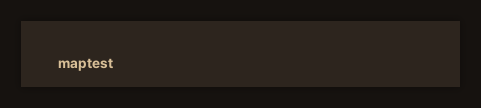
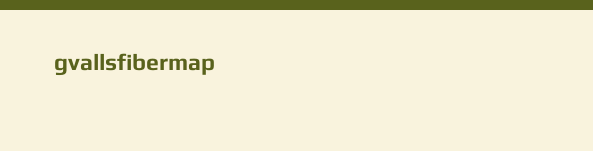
[58,58,113,71] maptest -> [54,53,215,76] gvallsfibermap

